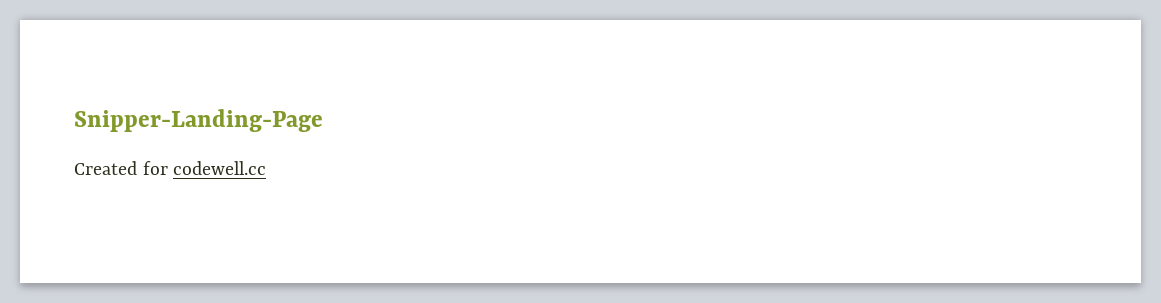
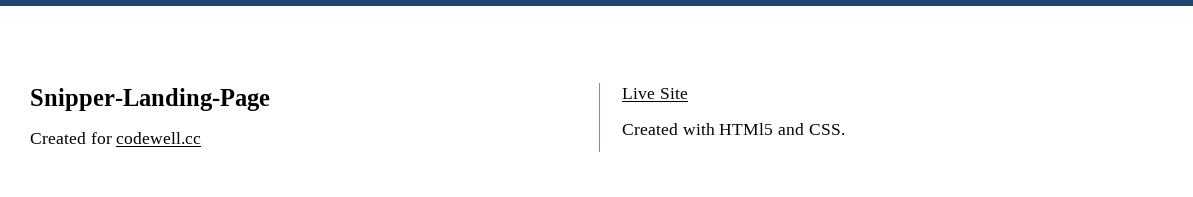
(267, 168) none -> [622,88,688,99] [622,123,845,135] // Live Site // Created with HTMl5 and CSS.

